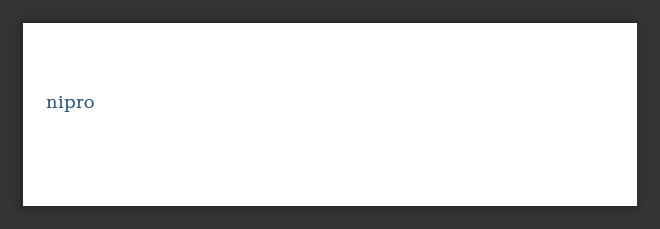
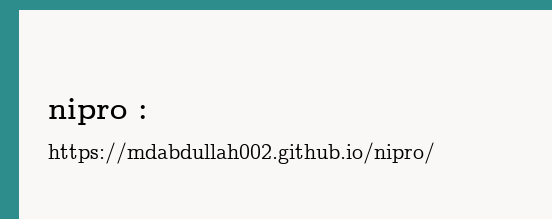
(94, 104) none -> [138,105,148,119] [48,142,435,164] : // https://mdabdullah002.github.io/nipro/

